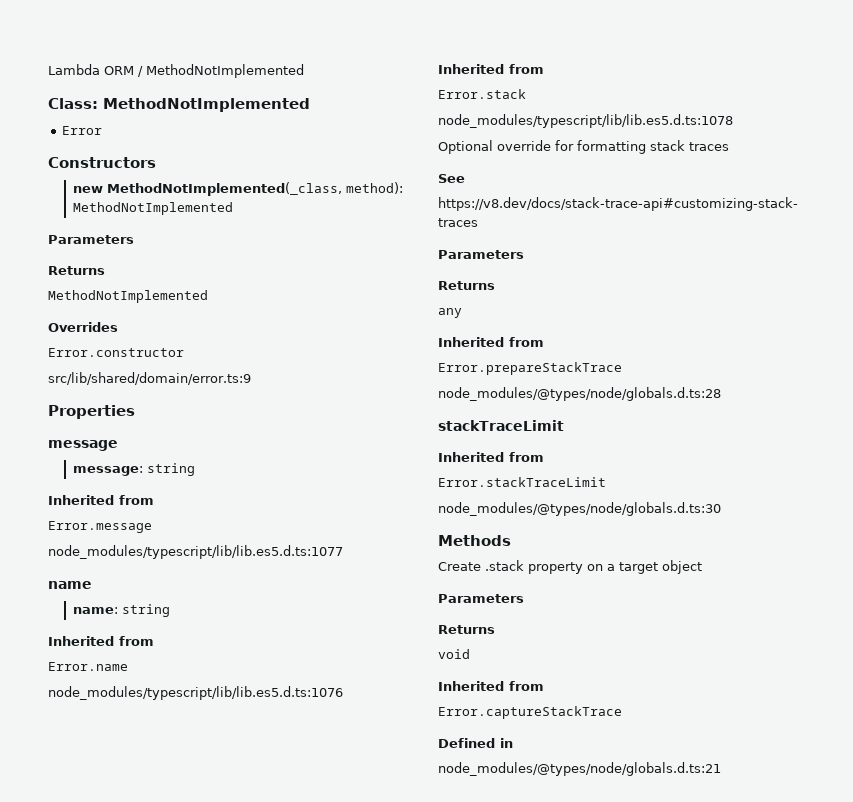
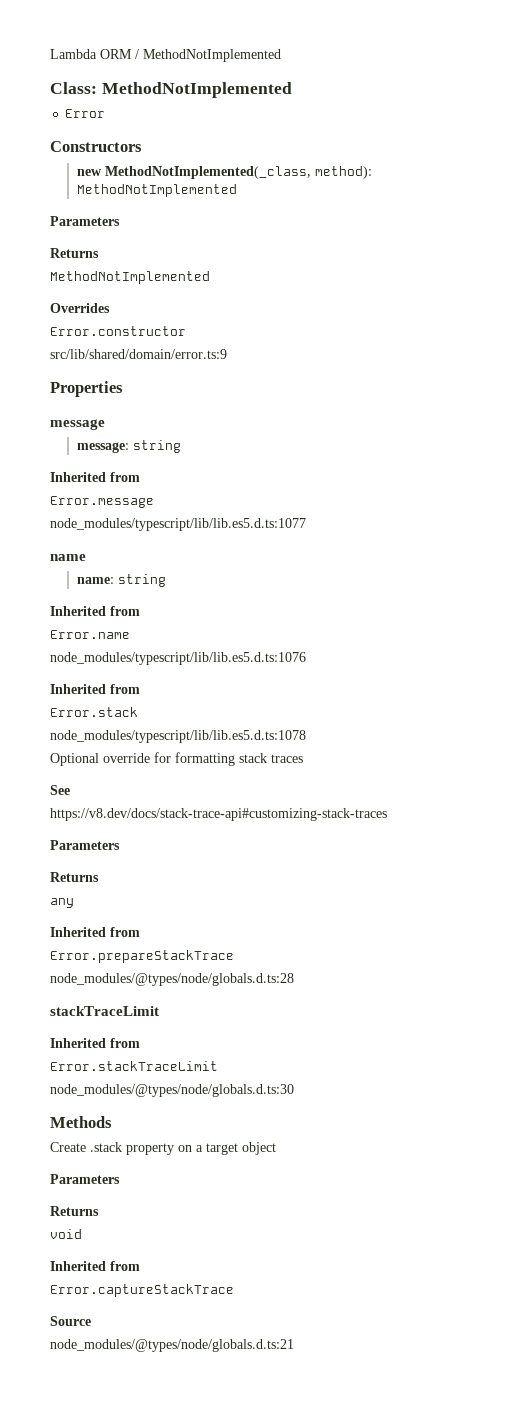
[438,738,513,748] Defined in -> [50,1316,91,1326] Source

